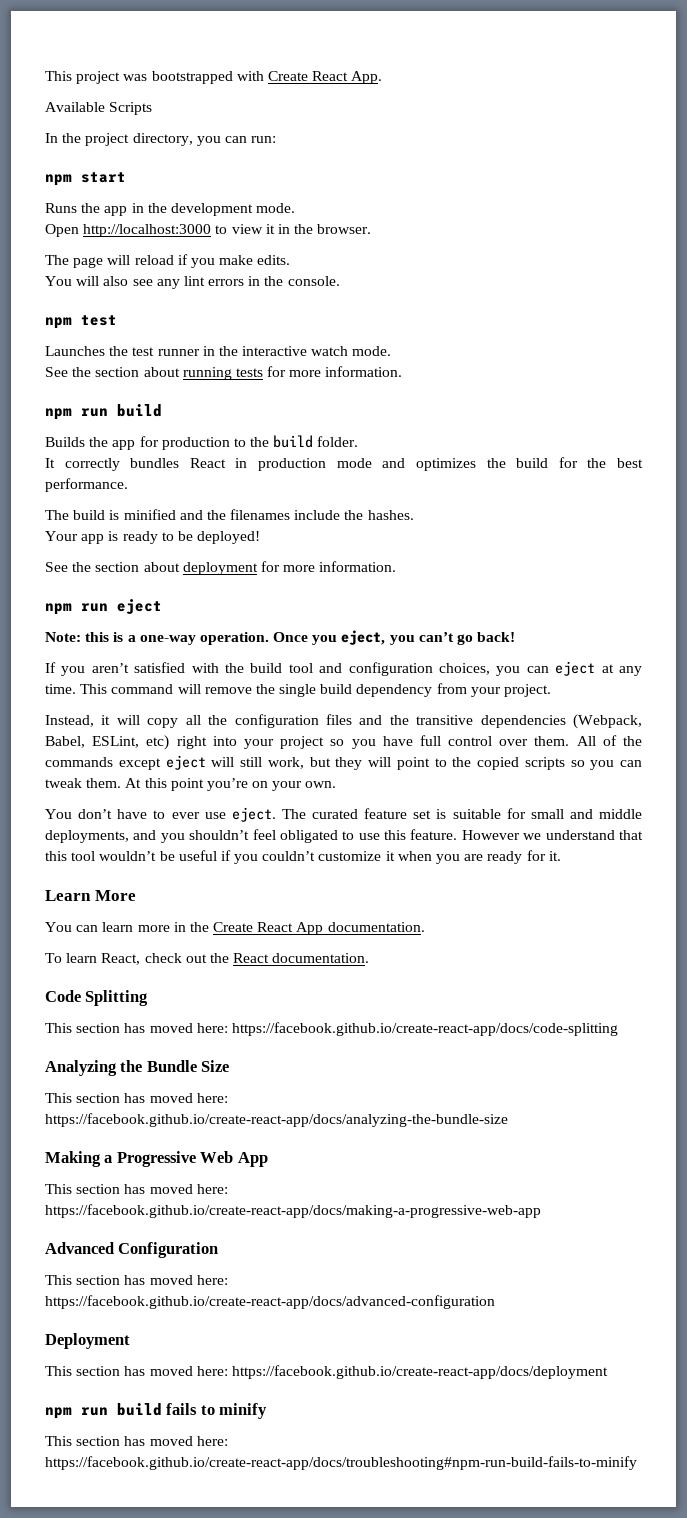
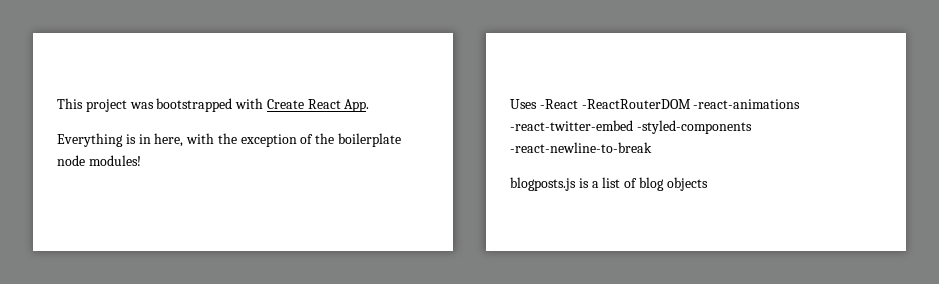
[45,102,153,115] [45,133,277,146] [45,172,126,186] [45,203,296,216] [45,224,372,237] [45,254,291,268] [45,276,340,289] [45,315,117,329] [45,346,392,356] [45,366,403,380] [45,404,162,420] [45,435,359,450] [45,457,644,471] [45,478,128,492] [45,509,414,520] [45,531,261,544] [45,561,397,575] [45,599,162,615] [45,630,516,645] [45,661,642,676] [45,683,552,697] [45,714,642,729] [45,735,642,750] [45,755,642,770] [45,778,337,791] [45,807,642,822] [45,829,643,843] [45,850,561,864] [45,890,136,901] [45,922,425,935] [45,953,370,965] [45,990,149,1006] [45,1022,618,1036] [45,1060,230,1076] [45,1093,228,1103] [45,1113,508,1127] [45,1151,268,1167] [45,1184,228,1194] [45,1204,541,1218] [45,1242,219,1258] [45,1275,228,1285] [45,1295,495,1309] [45,1333,130,1349] [45,1365,608,1379] [45,1403,268,1419] [45,1436,228,1446] [45,1456,637,1470] Available Scripts // In the project directory, you can run: // npm start // Runs the app in the development mode. // Open http://localhost:3000 to view it in the browser. // The page will reload if you make edits. // You will also see any lint errors in the console. // npm test // Launches the test runner in the interactive watch mode. // See the section about running tests for more information. // npm run build // Builds the app for production to the build folder. // It correctly bundles React in production mode and optimizes the build for the best performance. // The build is minified and the filenames include the hashes. // Your app is ready to be deployed! // See the section about deployment for more information. // npm run eject // Note: this is a one-way operation. Once you eject, you can’t go back! // If you aren’t satisfied with the build tool and configuration choices, you can eject at any time. This command will remove the single build dependency from your project. // Instead, it will copy all the configuration files and the transitive dependencies (Webpack, Babel, ESLint, etc) right into your project so you have full control over them. All of the commands except eject will still work, but they will point to the copied scripts so you can tweak them. At this point you’re on your own. // You don’t have to ever use eject. The curated feature set is suitable for small and middle deployments, and you shouldn’t feel obligated to use this feature. However we understand that this tool wouldn’t be useful if you couldn’t customize it when you are ready for it. // Learn More // You can learn more in the Create React App documentation. // To learn React, check out the React documentation. // Code Splitting // This section has moved here: https://facebook.github.io/create-react-app/docs/code-splitting // Analyzing the Bundle Size // This section has moved here: https://facebook.github.io/create-react-app/docs/analyzing-the-bundle-size // Making a Progressive Web App // This section has moved here: https://facebook.github.io/create-react-app/docs/making-a-progressive-web-app // Advanced Configuration // This section has moved here: https://facebook.github.io/create-react-app/docs/advanced-configuration // Deployment // This section has moved here: https://facebook.github.io/create-react-app/docs/deployment // npm run build fails to minify // This section has moved here: https://facebook.github.io/create-react-app/docs/troubleshooting#npm-run-build-fails-to-minify -> [57,133,402,147] [57,155,141,166] [510,99,801,109] [510,120,752,134] [510,142,652,153] [510,177,708,191] Everything is in here, with the exception of the boilerplate node modules! // Uses -React -ReactRouterDOM -react-animations -react-twitter-embed -styled-components -react-newline-to-break // blogposts.js is a list of blog objects

